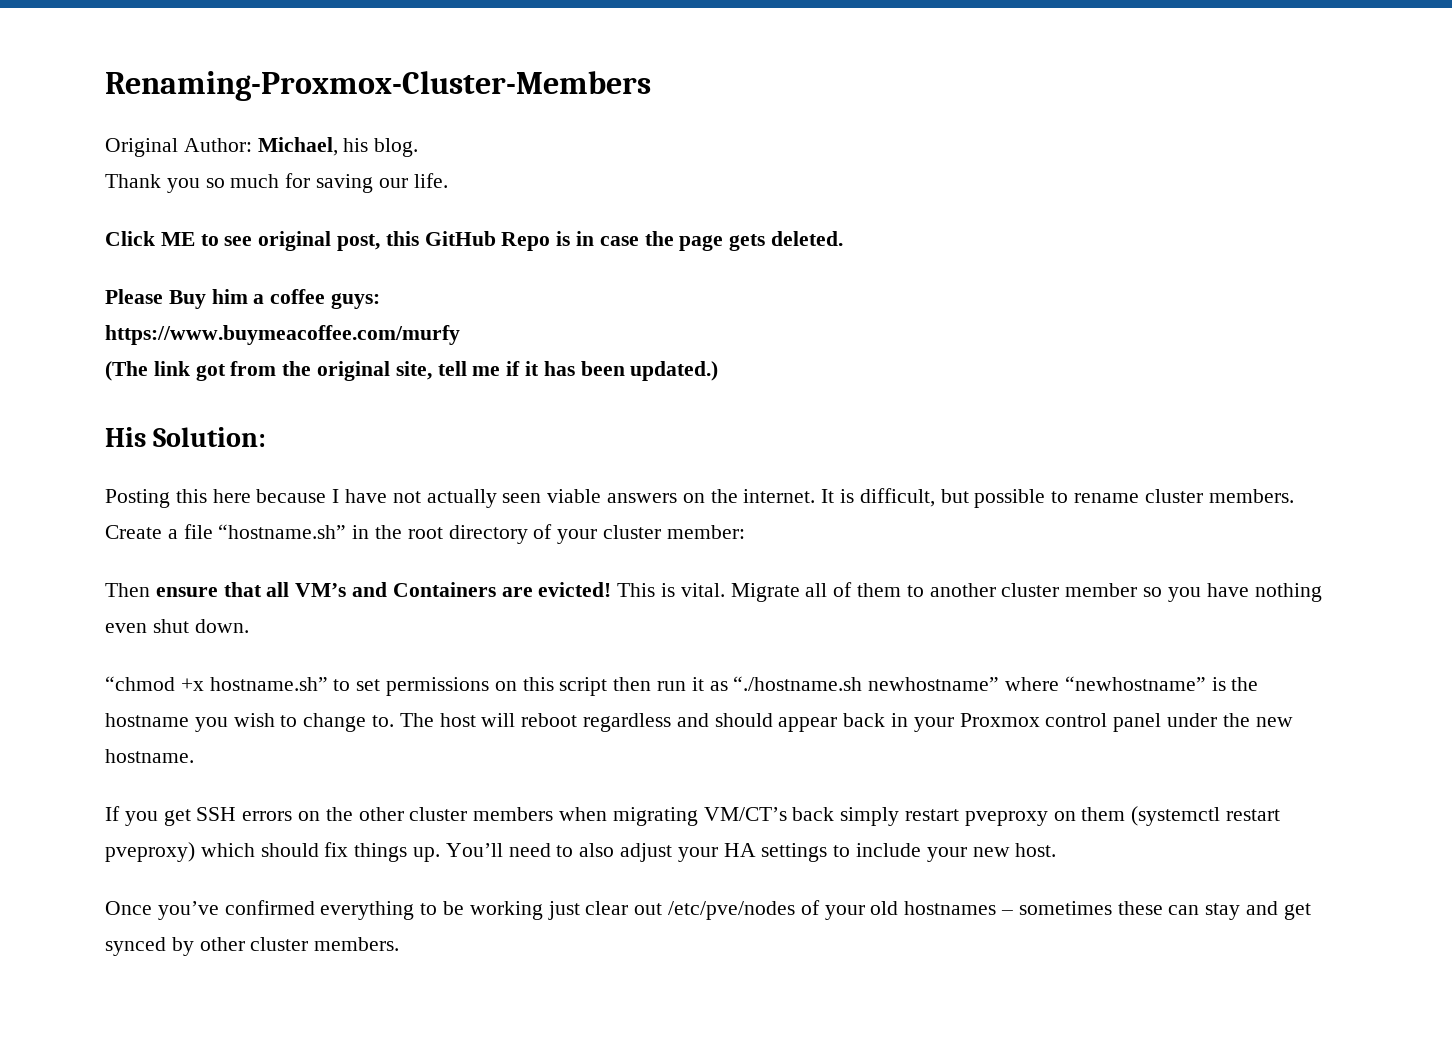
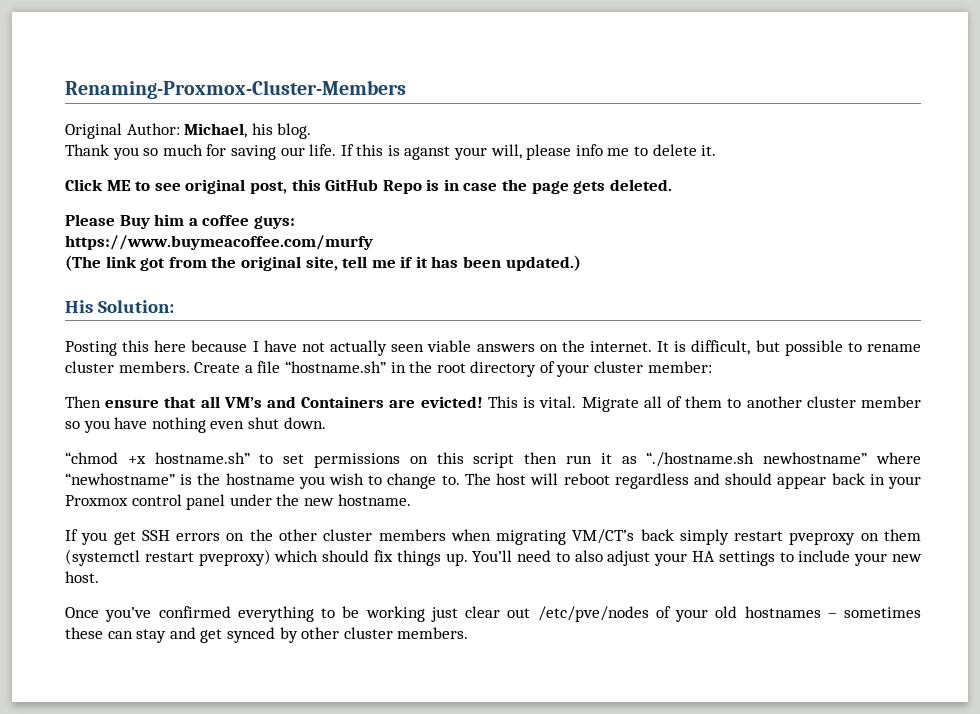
(448, 180) none -> [340,144,717,160] If this is aganst your will, please info me to delete it.

